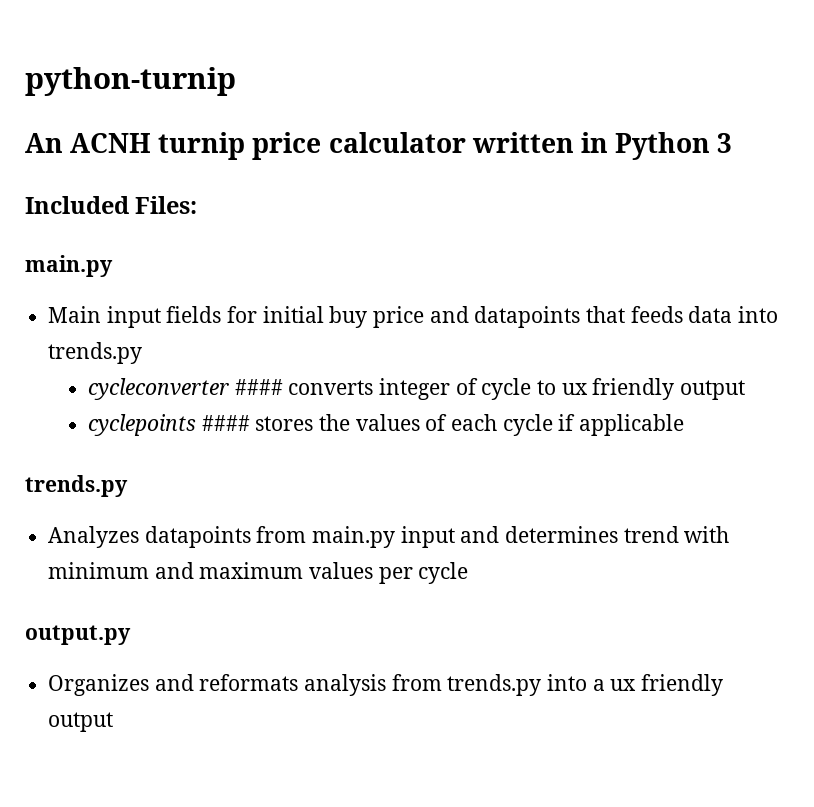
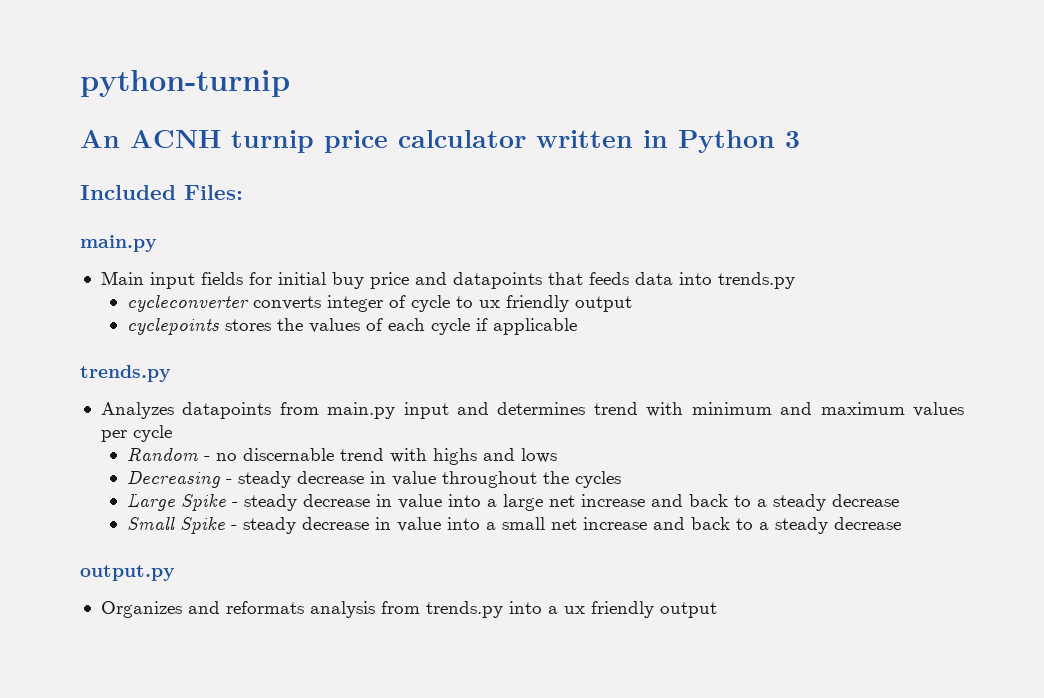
[234,379,283,395] #### -> (250, 303) none
[201,415,250,431] #### -> (220, 326) none
(469, 573) none -> [127,448,558,465] [127,471,622,488] [127,493,900,511] [127,517,902,534] // Random - no discernable trend with highs and lows // Decreasing - steady decrease in value throughout the cycles // Large Spike - steady decrease in value into a large net increase and back to a steady decrease // Small Spike - steady decrease in value into a small net increase and back to a steady decrease

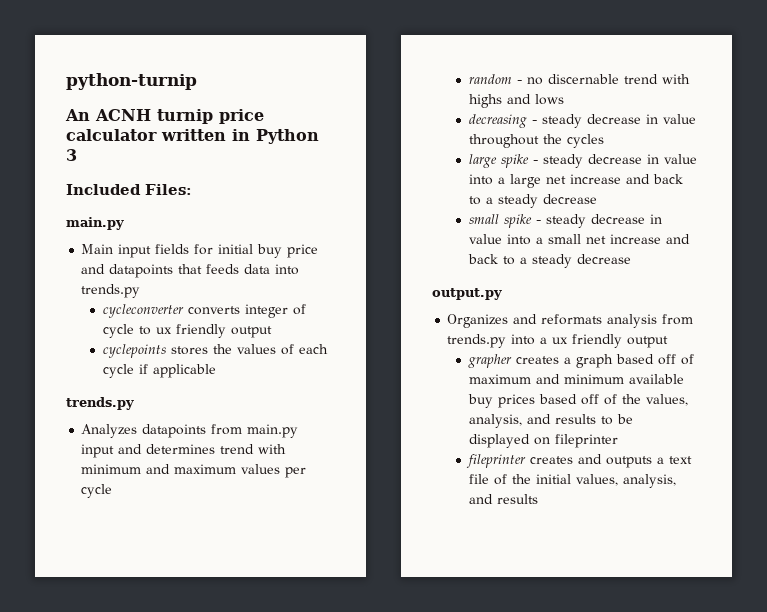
[127,448,199,461] Random -> [468,74,512,84] random
[127,471,222,488] Decreasing -> [468,114,527,128] decreasing
[127,493,227,511] Large Spike -> [468,154,529,168] large spike
[127,517,226,534] Small Spike -> [468,214,532,228] small spike
(717, 610) none -> [467,354,694,368] [468,374,684,384] [467,394,688,408] [468,414,633,428] [468,434,618,448] [465,454,692,468] [468,474,676,488] [468,494,538,504] // grapher creates a graph based off of maximum and minimum available buy prices based off of the values, analysis, and results to be displayed on fileprinter // fileprinter creates and outputs a text file of the initial values, analysis, and results

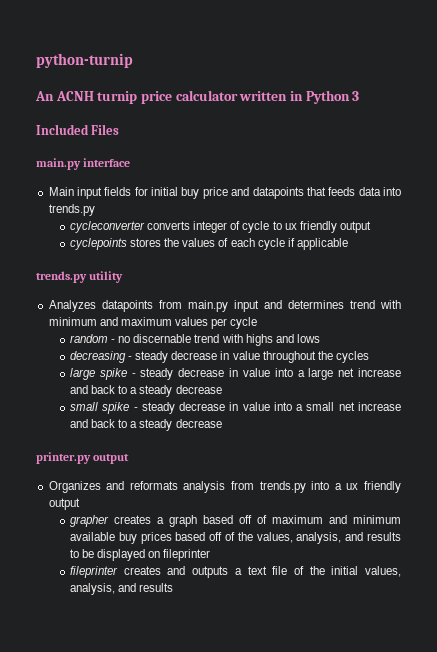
[145,184,192,195] [66,217,124,230] Files: // main.py -> [91,124,120,135] [36,158,131,170] Files // main.py interface
(134, 403) none -> [89,271,124,283] utility
[432,288,502,300] output.py -> [36,452,130,464] printer.py output

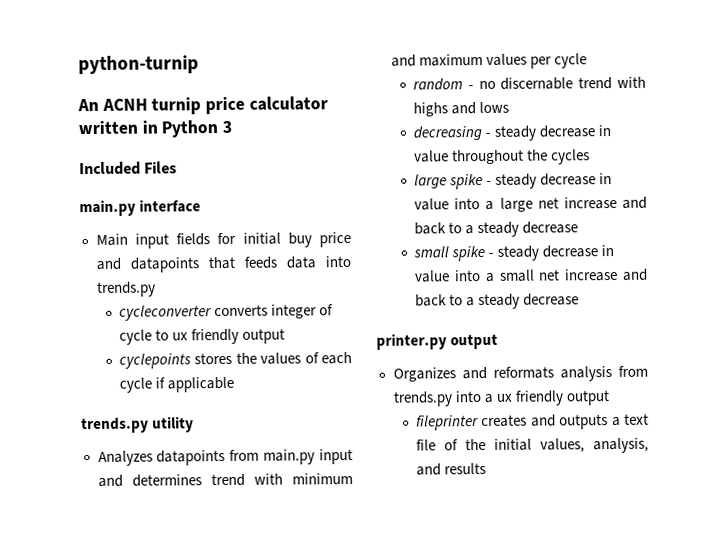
[70,515,401,527] [70,532,401,544] [70,549,211,561] // grapher creates a graph based off of maximum and minimum available buy prices based off of the values, analysis, and results to be displayed on fileprinter -> (610, 398) none

